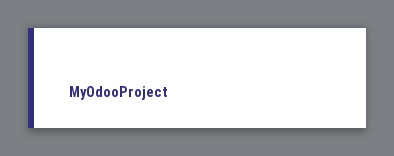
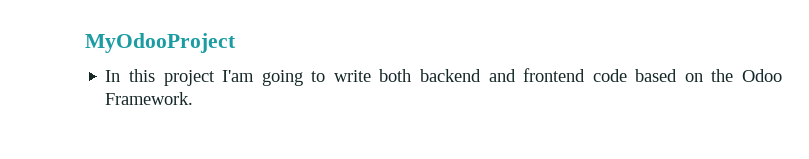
(168, 93) none -> [105,68,782,86] [105,92,194,105] // In this project I'am going to write both backend and frontend code based on the Odoo Framework.

